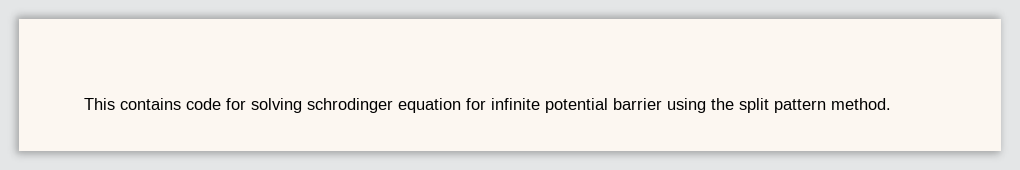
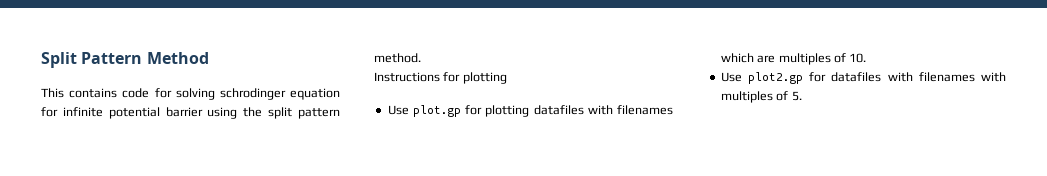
(84, 104) none -> [41,52,209,68] Split Pattern Method //
(891, 104) none -> [374,72,507,84] [387,105,673,117] [720,53,867,65] [720,72,1006,84] [720,91,802,103] // Instructions for plotting // Use plot.gp for plotting datafiles with filenames which are multiples of 10. // Use plot2.gp for datafiles with filenames with multiples of 5.

